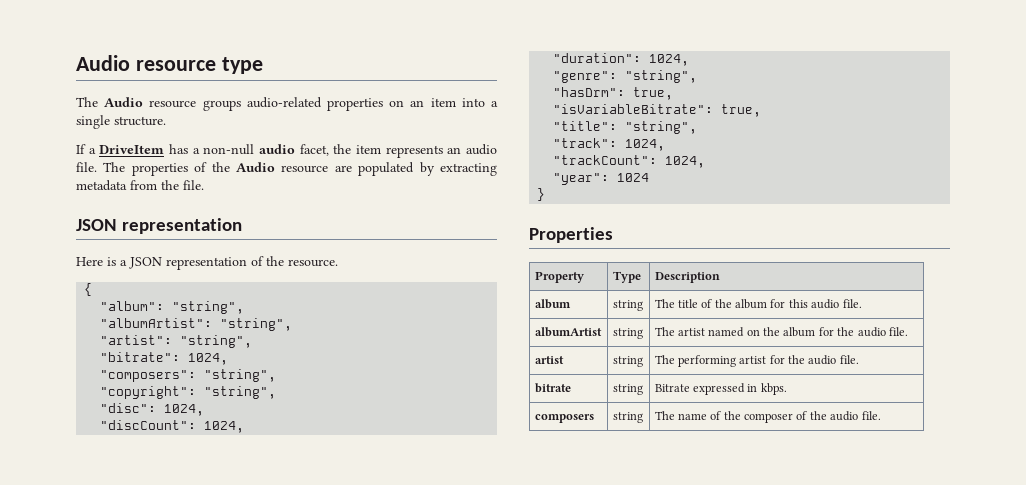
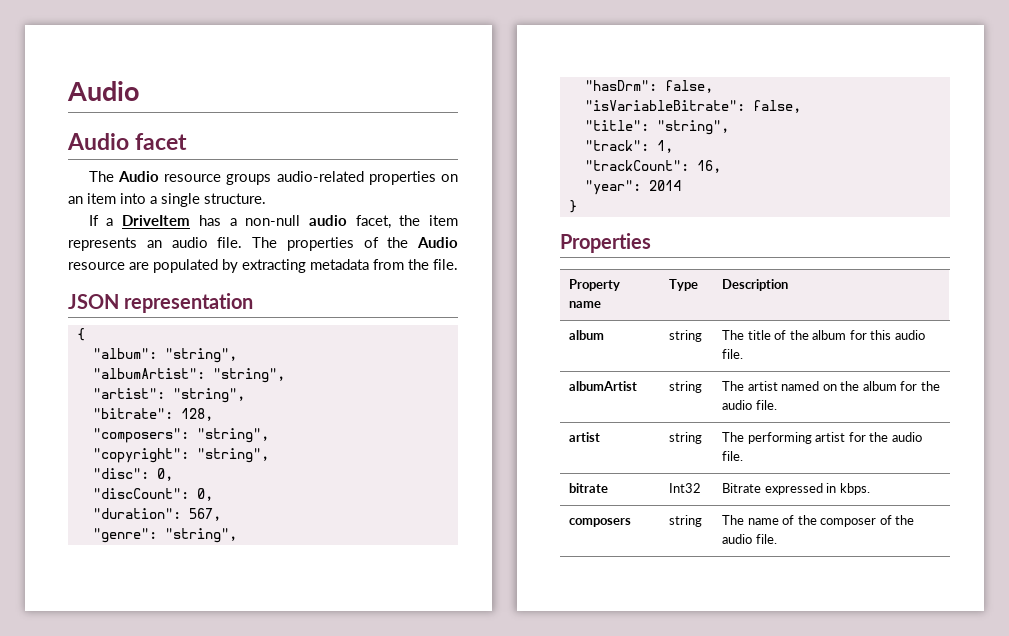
[76,55,263,74] Audio resource type -> [67,81,140,101] [67,133,188,150] Audio // Audio facet
[76,256,338,270] // Here is a JSON representation of the resource. -> (254, 303) none
[188,353,229,365] 1024, -> [180,408,213,421] 128,
[164,404,205,416] 1024, -> [156,468,173,481] 0,
[204,421,245,433] 1024, -> [196,488,213,501] 0,
[649,54,690,66] 1024, -> [188,508,221,521] 567,
[633,87,674,100] true, -> [664,80,713,93] false,
[721,104,762,117] true, -> [752,100,801,113] false,
[625,139,666,151] 1024, -> [656,140,673,153] 1,
[665,156,706,168] 1024, -> [696,160,721,173] 16,
[617,173,650,182] 1024 -> [648,180,681,191] 2014
(584, 277) none -> [569,301,602,308] name
[612,384,643,395] string -> [669,483,702,493] Int32

